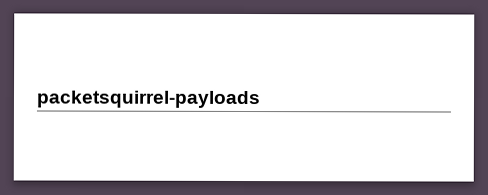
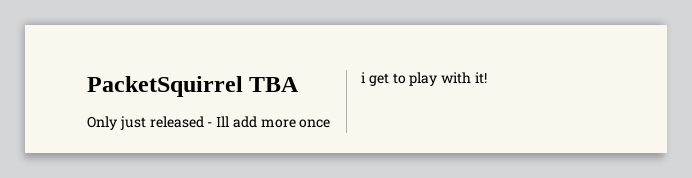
[36,90,261,109] packetsquirrel-payloads -> [87,76,300,97] [87,116,331,130] [361,72,487,86] PacketSquirrel TBA // Only just released - Ill add more once i get to play with it!

